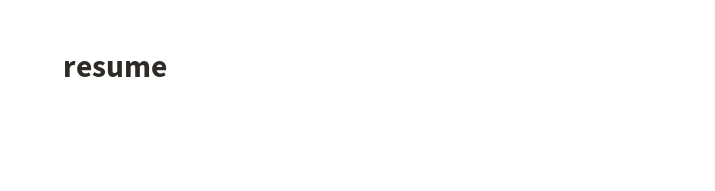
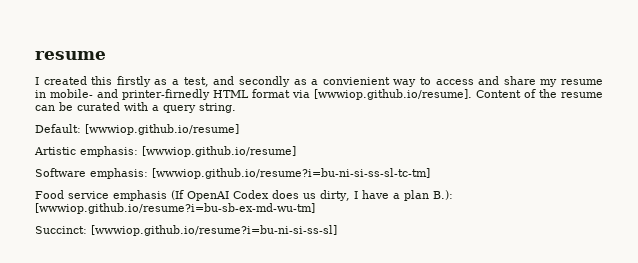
[63,61,167,77] resume -> [35,51,106,60] [35,76,603,87] [35,89,603,100] [35,102,236,113] [35,124,239,135] [34,146,296,157] [35,168,430,179] [35,190,453,201] [35,203,315,214] [35,225,337,236] resume // I created this firstly as a test, and secondly as a convienient way to access and share my resume in mobile- and printer-firnedly HTML format via [wwwiop.github.io/resume]. Content of the resume can be curated with a query string. // Default: [wwwiop.github.io/resume] // Artistic emphasis: [wwwiop.github.io/resume] // Software emphasis: [wwwiop.github.io/resume?i=bu-ni-si-ss-sl-tc-tm] // Food service emphasis (If OpenAI Codex does us dirty, I have a plan B.): [wwwiop.github.io/resume?i=bu-sb-ex-md-wu-tm] // Succinct: [wwwiop.github.io/resume?i=bu-ni-si-ss-sl]

